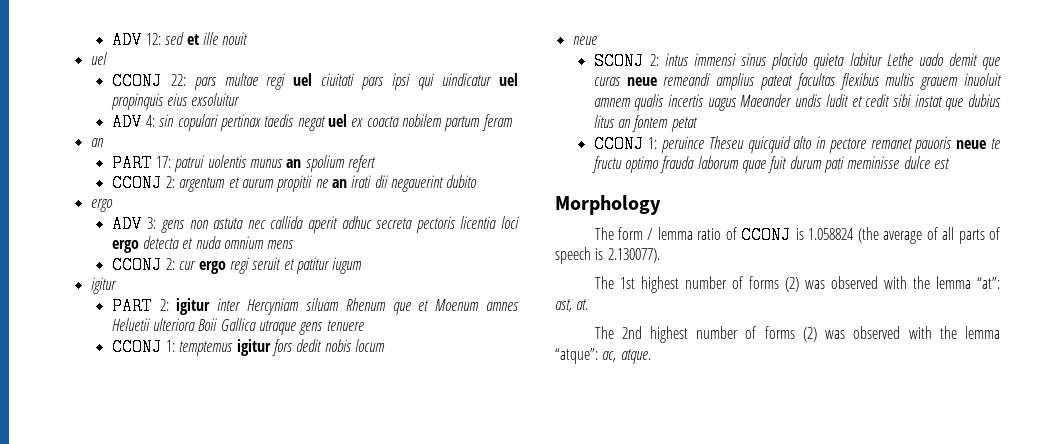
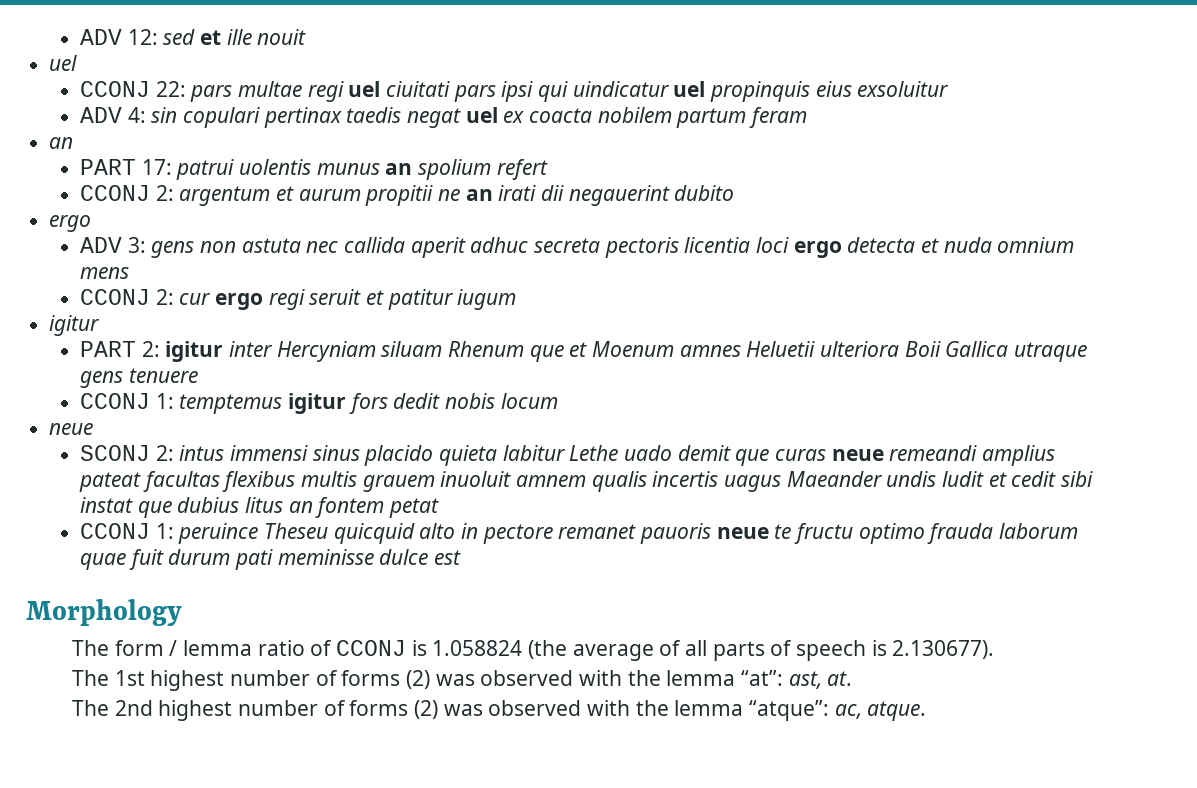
[607,248,660,263] 2.130077). -> [892,640,995,659] 2.130677).

